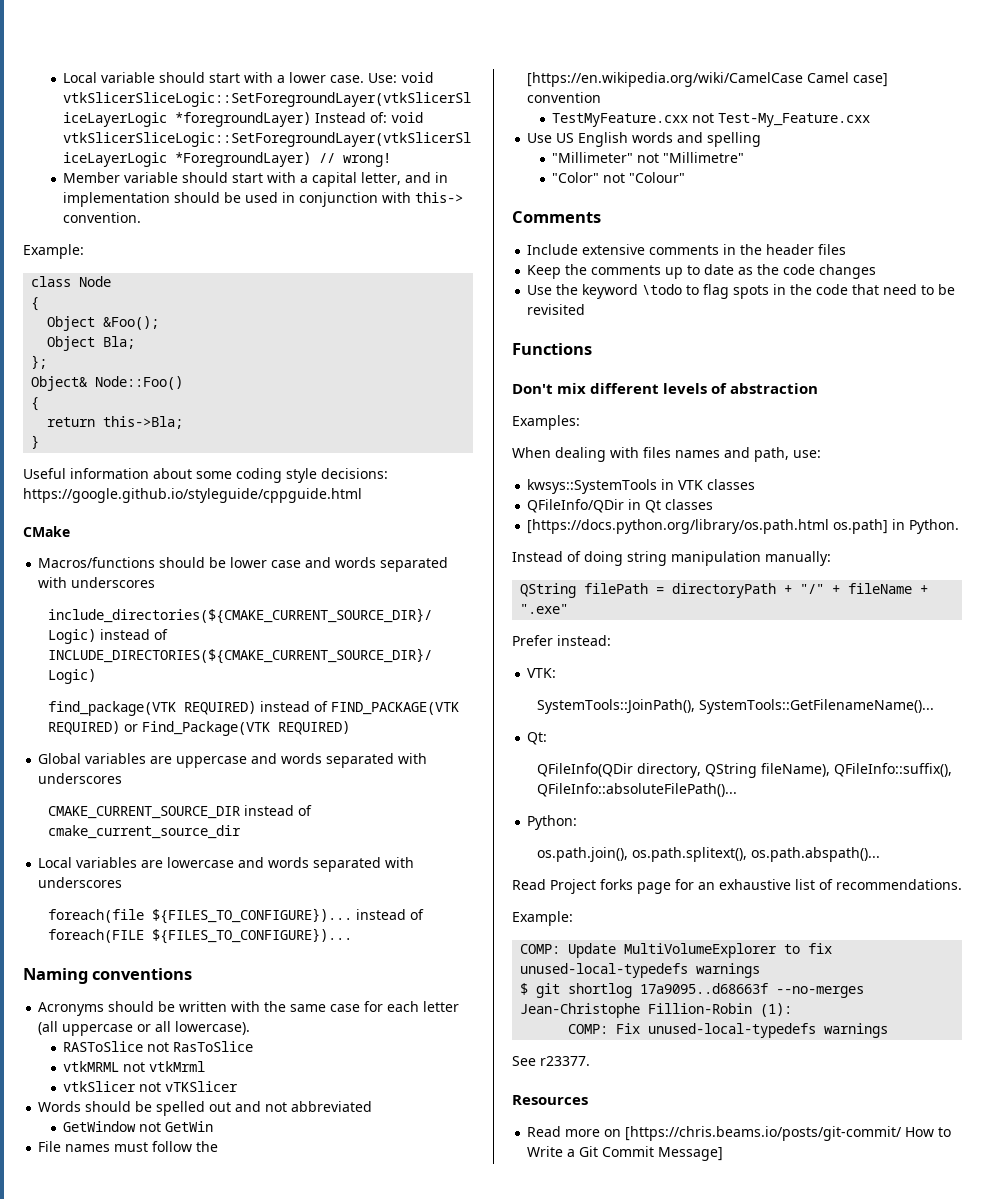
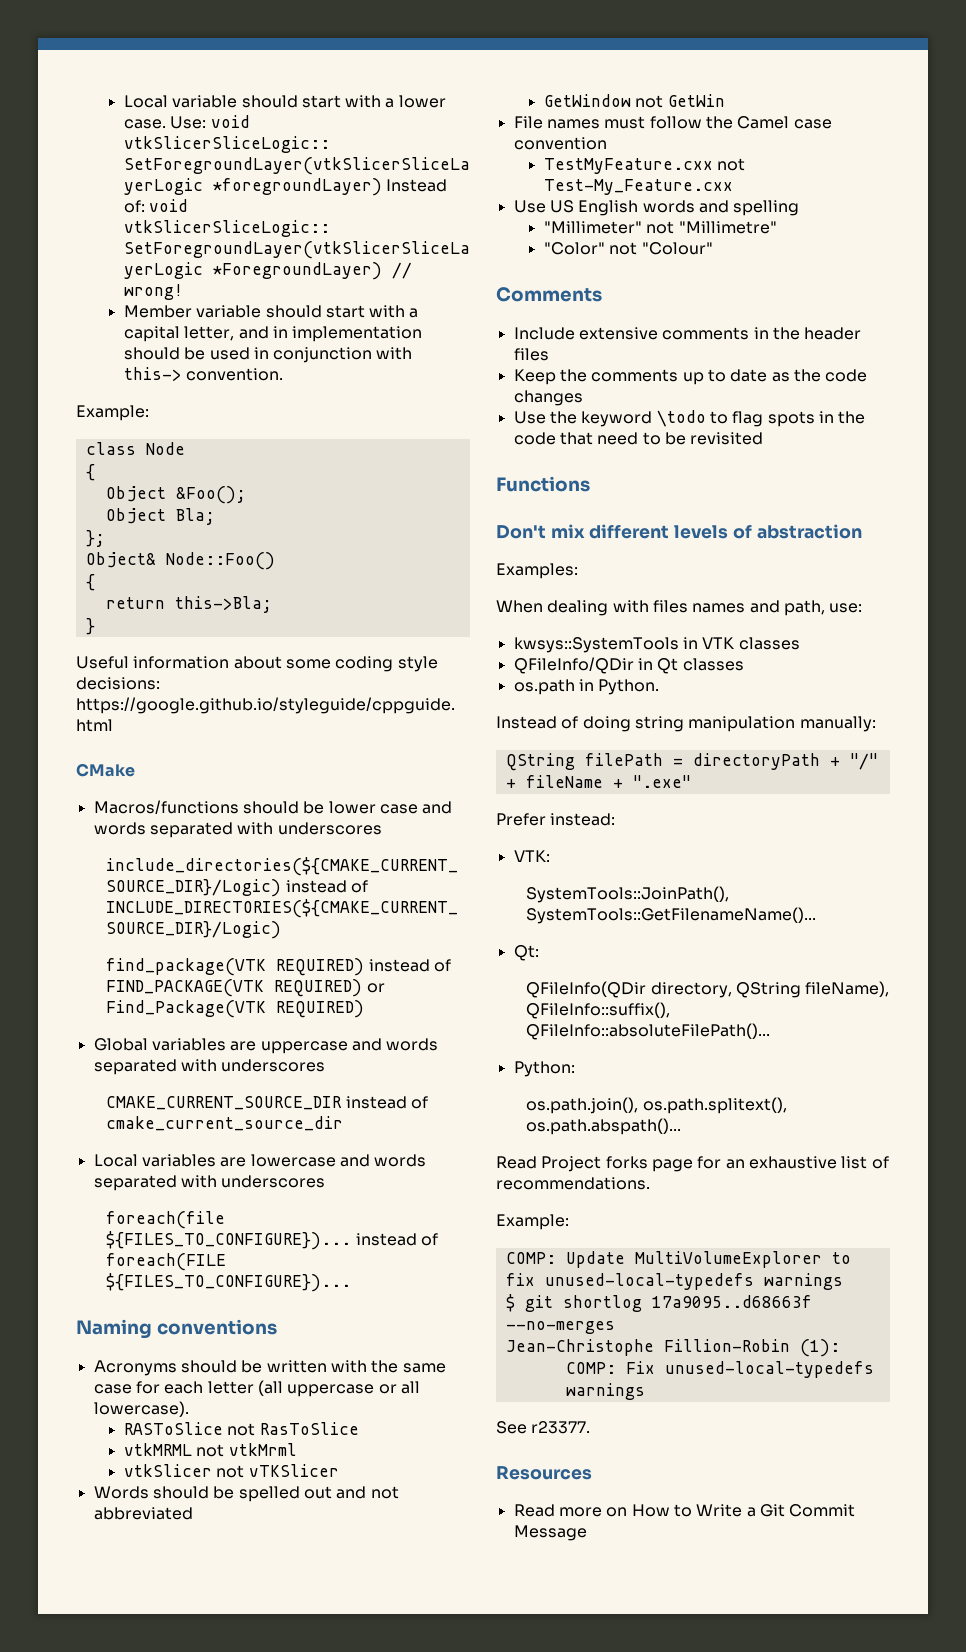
[527,72,889,87] [https://en.wikipedia.org/wiki/CamelCase Camel case] -> [737,116,832,129] Camel case
[527,519,889,534] [https://docs.python.org/library/os.path.html os.path] -> [513,679,575,695] os.path
[625,1126,903,1141] [https://chris.beams.io/posts/git-commit/ -> (628, 1512) none
[658,1147,724,1161] Message] -> [513,1525,587,1541] Message

